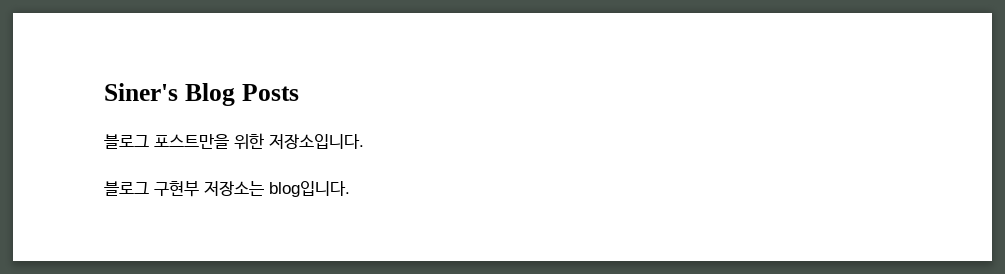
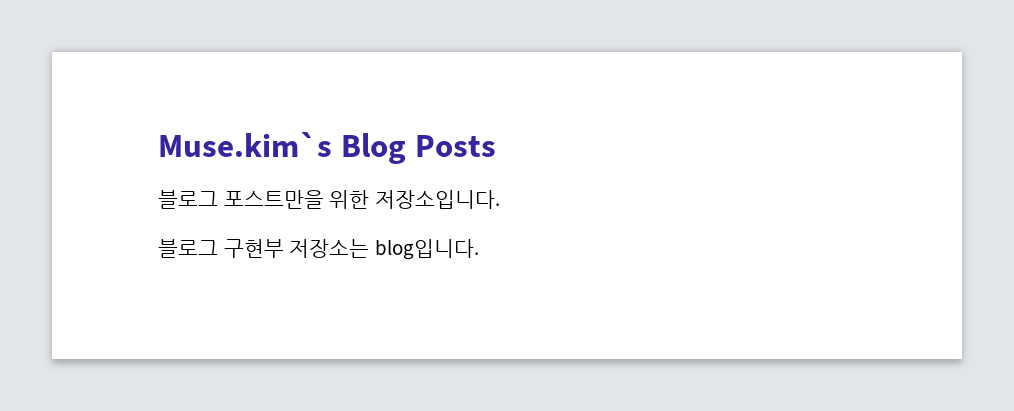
[104,83,178,101] Siner's -> [158,132,332,157] Muse.kim`s

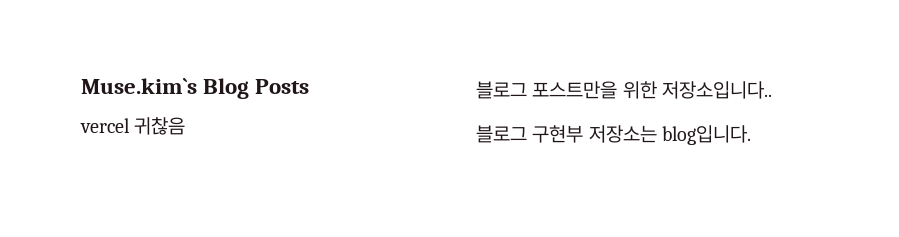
(496, 146) none -> [80,117,186,135] // vercel 귀찮음
[375,190,501,209] 저장소입니다. -> [662,81,773,99] 저장소입니다..

